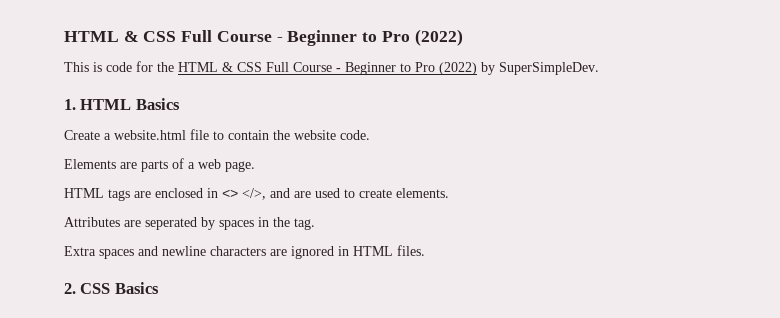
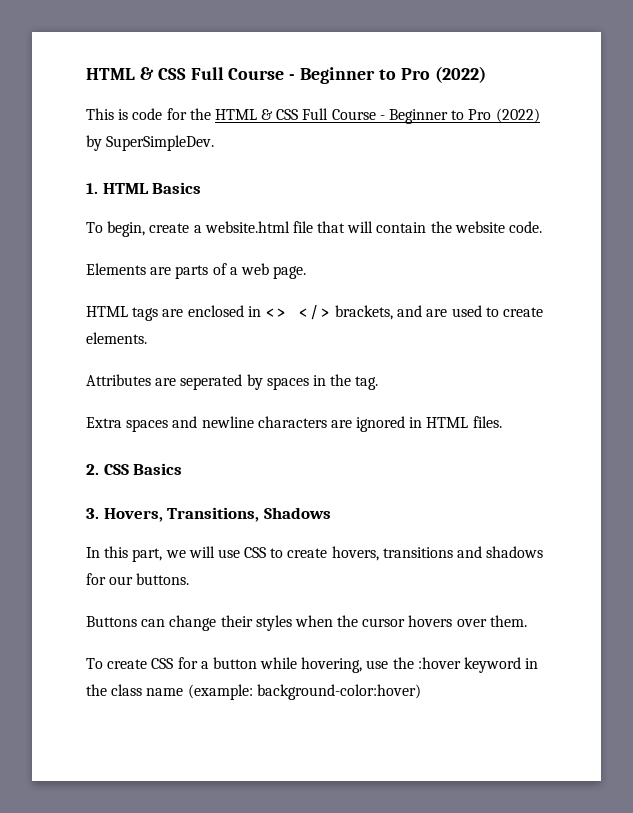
[64,130,100,140] Create -> [86,221,190,237] To begin, create
[213,131,224,140] to -> [317,221,374,233] that will
[242,188,266,200] </>, -> [297,305,394,320] </> brackets,
(159, 288) none -> [86,507,331,522] [86,546,544,562] [86,573,190,585] [86,615,527,631] [86,657,539,673] [86,684,421,700] // 3. Hovers, Transitions, Shadows // In this part, we will use CSS to create hovers, transitions and shadows for our buttons. // Buttons can change their styles when the cursor hovers over them. // To create CSS for a button while hovering, use the :hover keyword in the class name (example: background-color:hover)

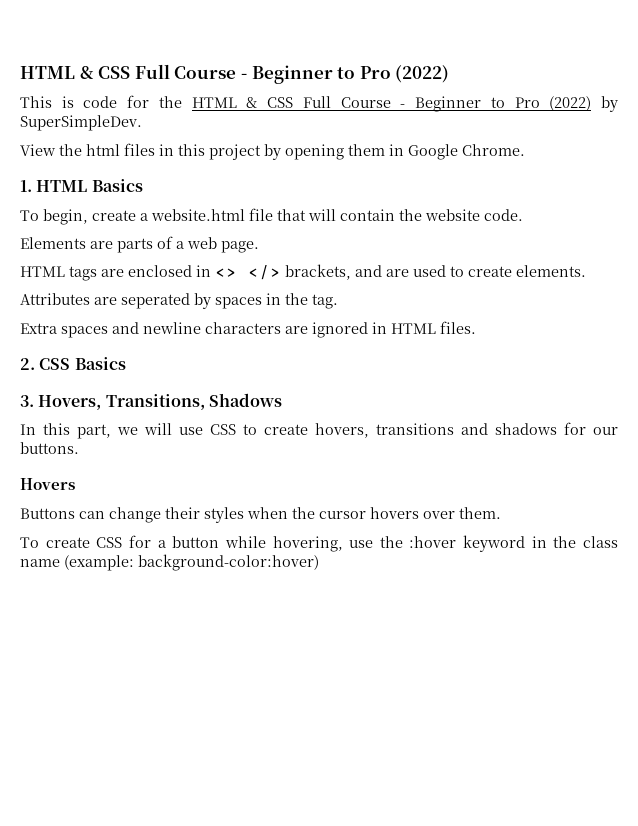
(215, 143) none -> [20,143,525,160] // View the html files in this project by opening them in Google Chrome.
(190, 579) none -> [20,478,75,490] // Hovers

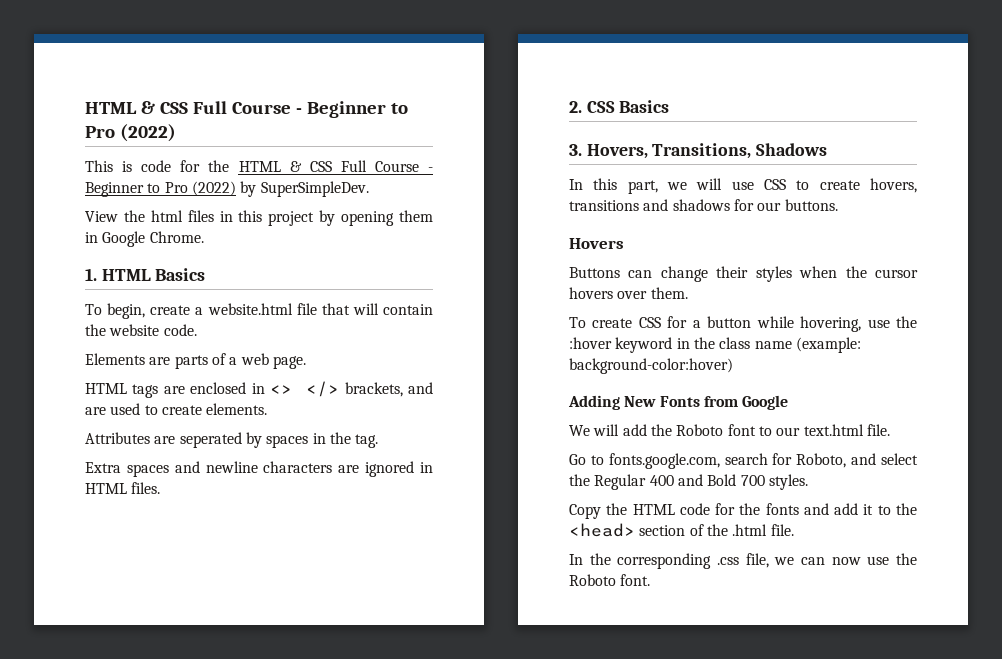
(319, 562) none -> [568,395,789,410] [569,424,890,436] [569,453,918,469] [569,474,808,490] [569,503,917,519] [569,523,794,537] [569,553,917,569] [569,574,651,586] // Adding New Fonts from Google // We will add the Roboto font to our text.html file. // Go to fonts.google.com, search for Roboto, and select the Regular 400 and Bold 700 styles. // Copy the HTML code for the fonts and add it to the <head> section of the .html file. // In the corresponding .css file, we can now use the Roboto font.

